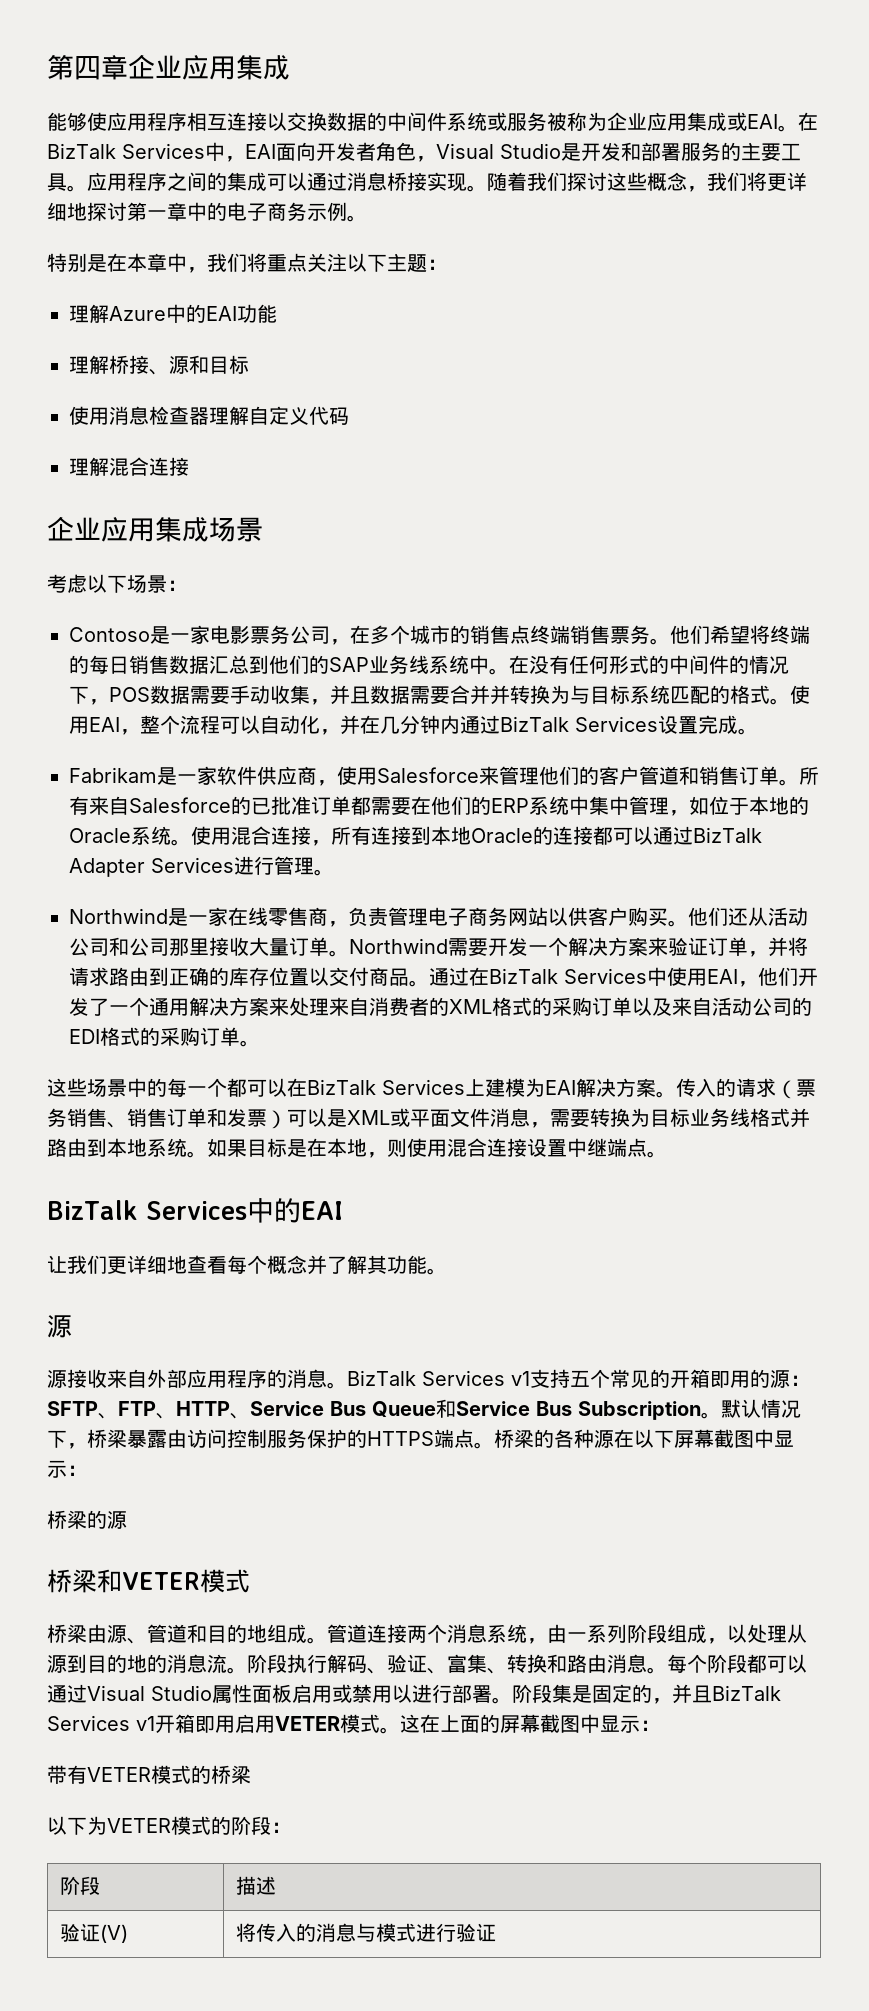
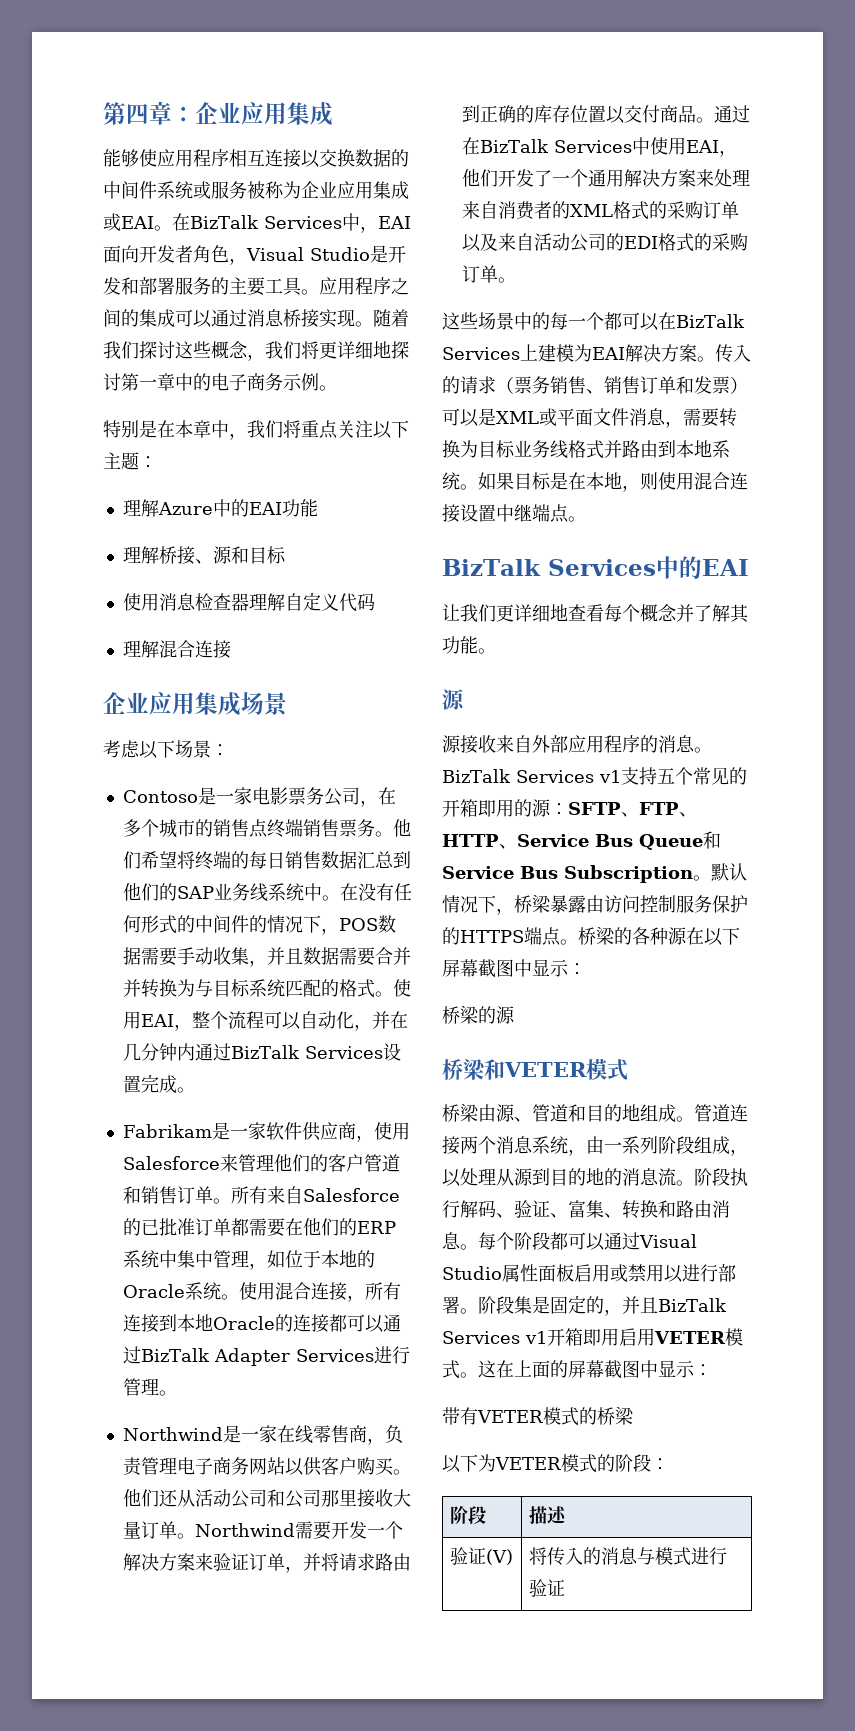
(128, 67) none -> [172,107,195,122] ：

